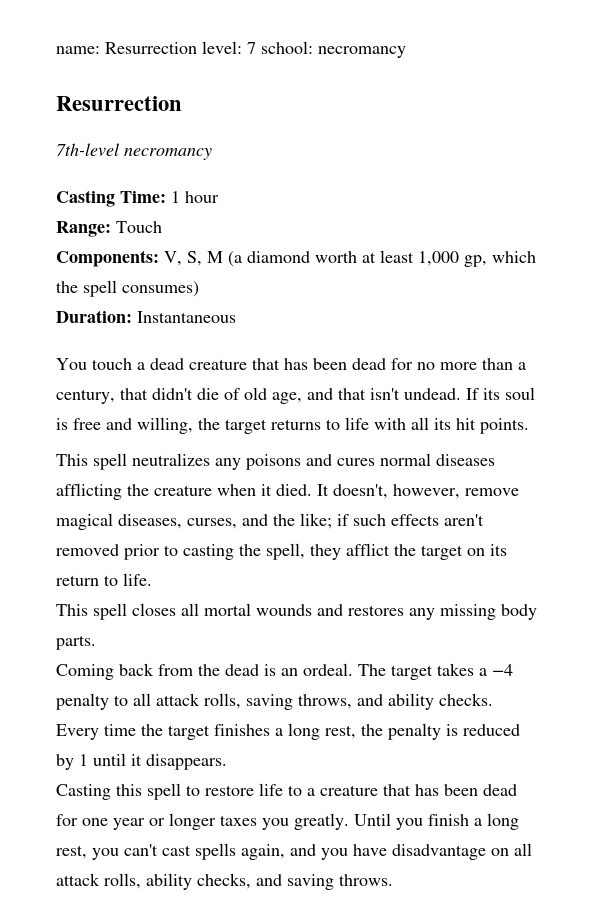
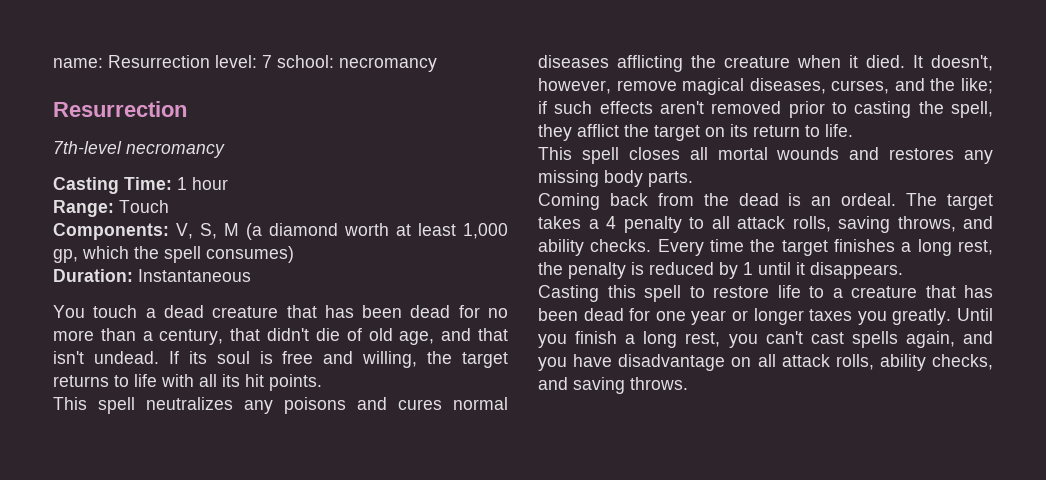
[492,664,513,676] −4 -> [606,216,616,229] 4

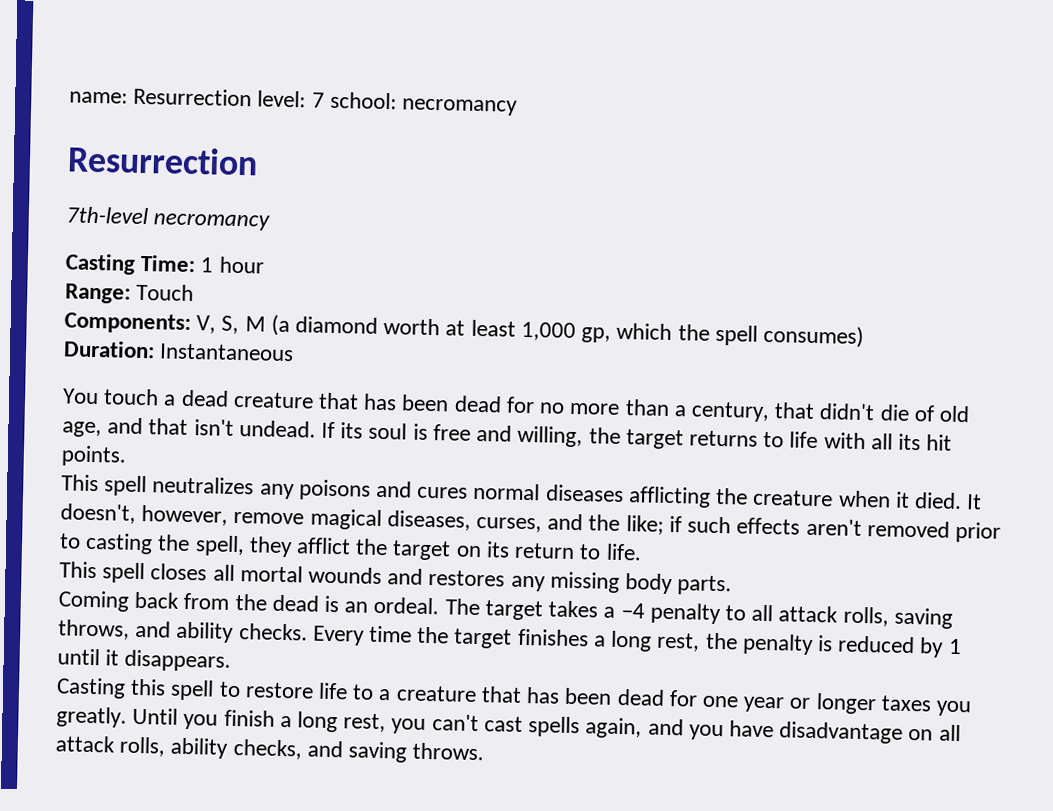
[606,216,616,229] 4 -> [620,603,645,619] −4

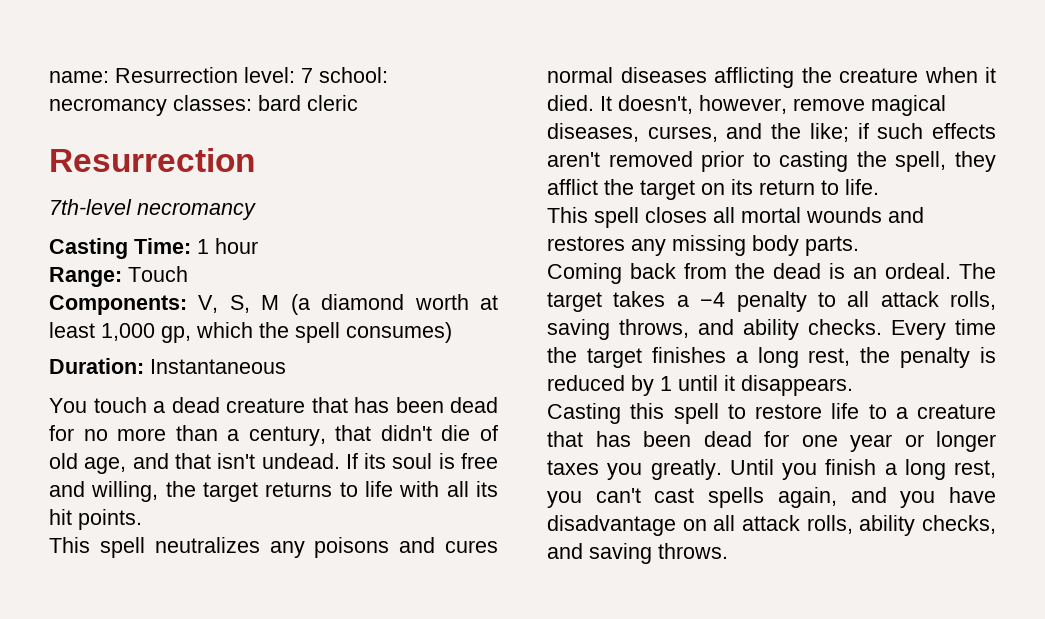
(519, 107) none -> [173,95,358,111] classes: bard cleric

